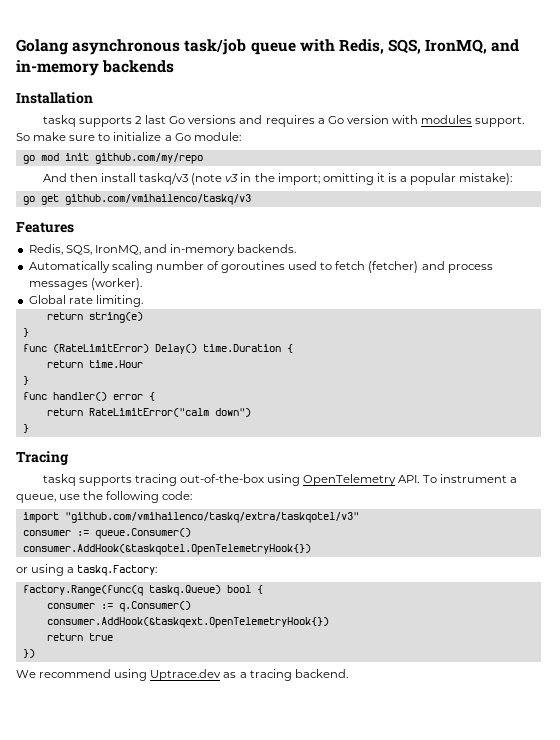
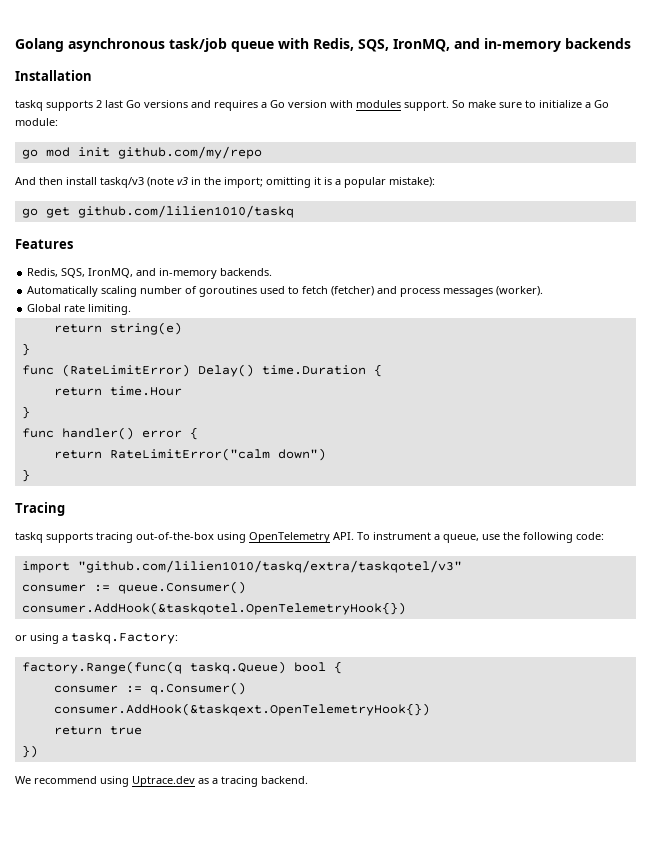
[64,194,251,205] github.com/vmihailenco/taskq/v3 -> [77,205,294,218] github.com/lilien1010/taskq
[64,512,359,523] "github.com/vmihailenco/taskq/extra/taskqotel/v3" -> [77,560,462,573] "github.com/lilien1010/taskq/extra/taskqotel/v3"

